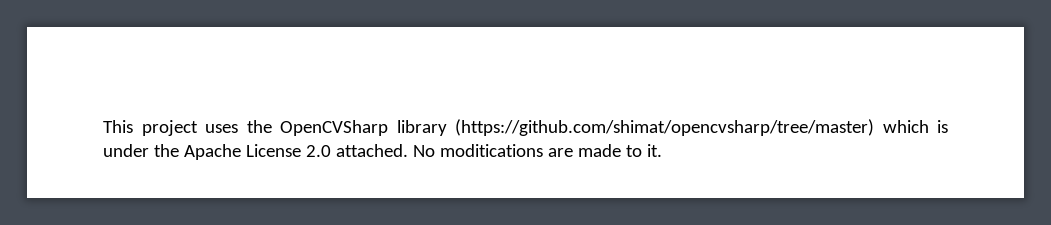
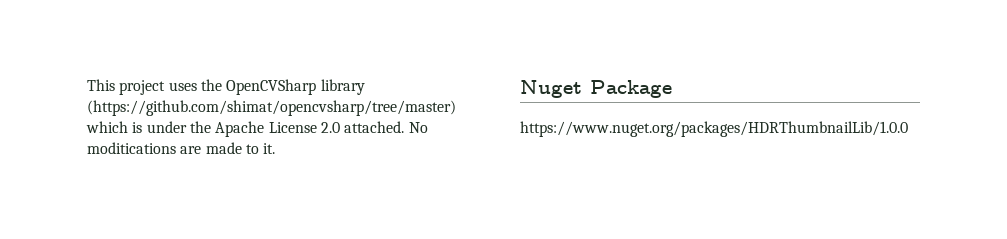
(662, 150) none -> [520,80,672,98] [520,121,908,137] // Nuget Package // https://www.nuget.org/packages/HDRThumbnailLib/1.0.0

